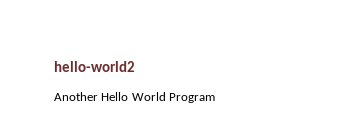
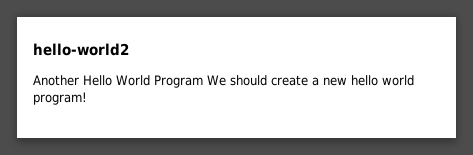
(216, 98) none -> [207,75,414,86] [33,92,87,105] We should create a new hello world program!

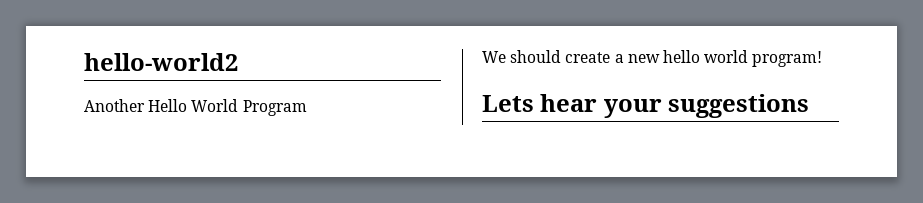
(203, 81) none -> (307, 108) //
(87, 98) none -> [482,94,810,118] // Lets hear your suggestions

